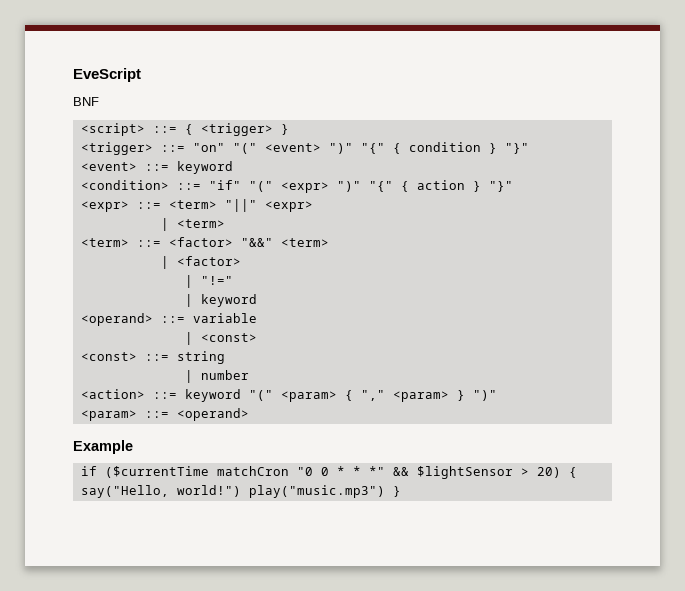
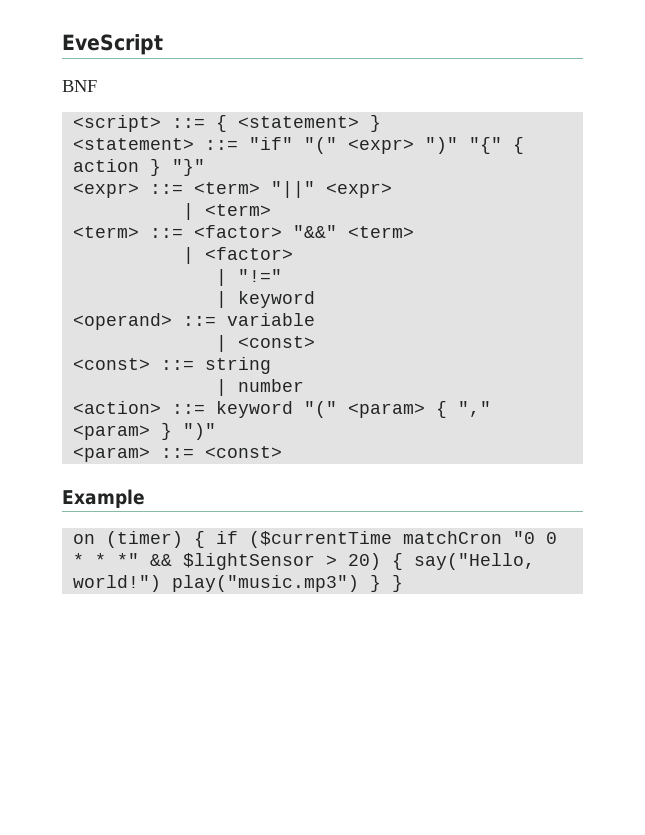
[200,123,273,136] <trigger> -> [238,116,360,128] <statement>
[80,142,529,155] [80,161,233,174] [80,180,169,190] <trigger> ::= "on" "(" <event> ")" "{" { condition } "}" // <event> ::= keyword // <condition> -> [73,138,195,150] <statement>
[176,408,249,421] <operand> -> [205,446,283,458] <const>
(133, 447) none -> [73,531,206,548] on (timer) {
(401, 491) none -> [392,575,404,592] }

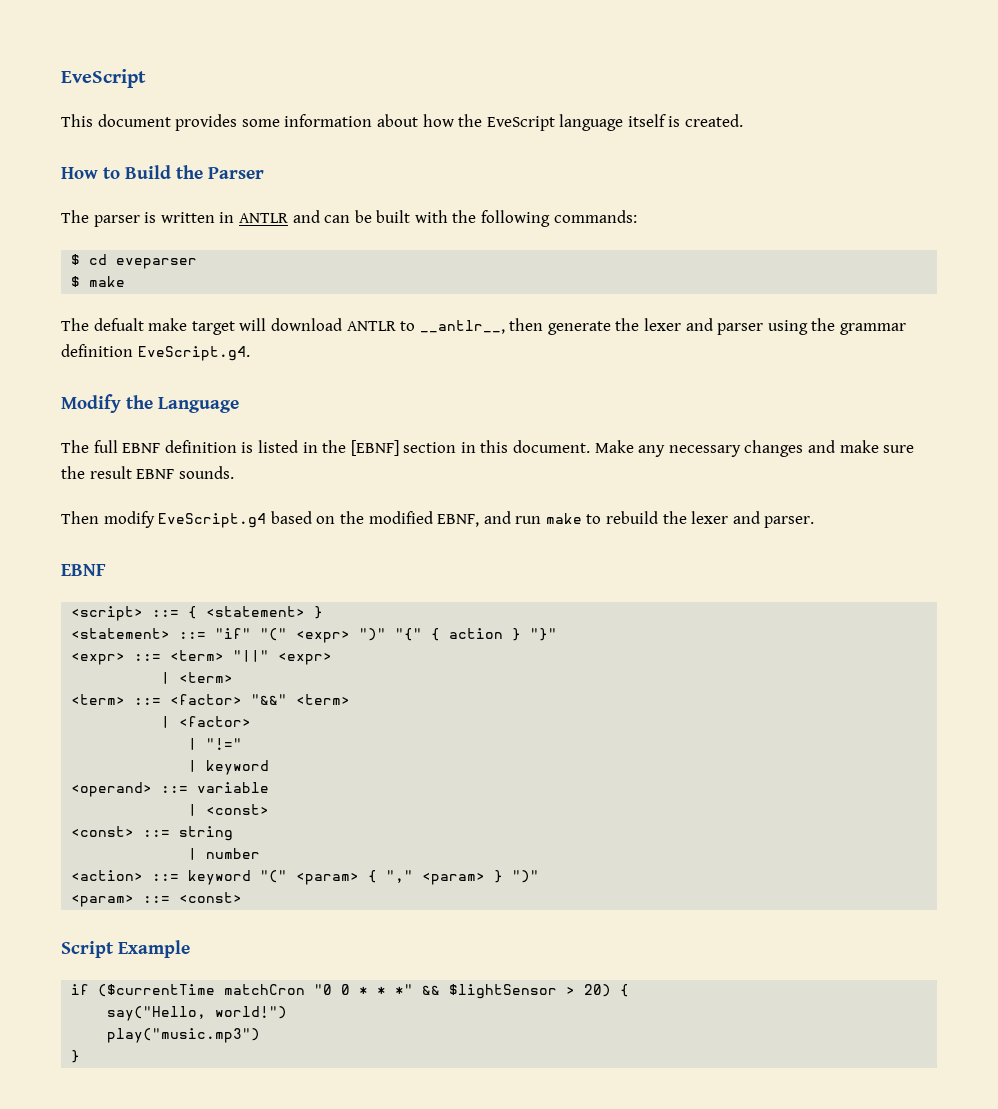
[62,80,97,92] BNF -> [61,114,744,131] [61,165,264,179] [61,210,637,227] [71,254,198,269] [71,276,126,287] [61,318,907,335] [61,344,250,361] [61,394,239,413] [61,440,915,457] [61,466,234,479] [61,511,815,528] [61,564,106,576] This document provides some information about how the EveScript language itself is created. // How to Build the Parser // The parser is written in ANTLR and can be built with the following commands: // $ cd eveparser // $ make // The defualt make target will download ANTLR to __antlr__, then generate the lexer and parser using the grammar definition EveScript.g4. // Modify the Language // The full EBNF definition is listed in the [EBNF] section in this document. Make any necessary changes and make sure the result EBNF sounds. // Then modify EveScript.g4 based on the modified EBNF, and run make to rebuild the lexer and parser. // EBNF
(283, 452) none -> [61,941,114,958] Script
[73,531,206,548] on (timer) { -> (190, 949) none
(404, 561) none -> (630, 990) //
(162, 583) none -> (288, 1012) //
[370,575,382,592] } -> (261, 1035) //

